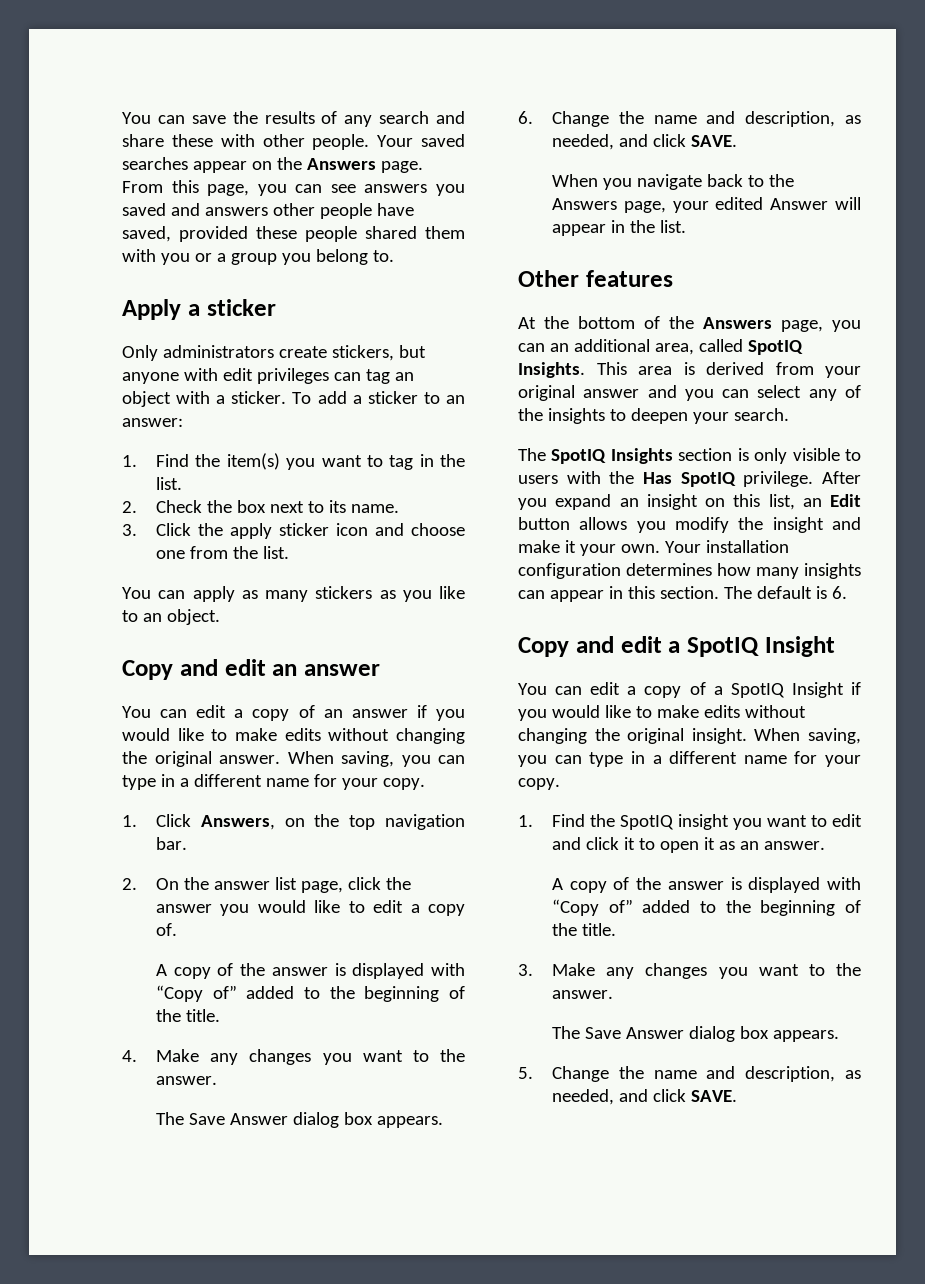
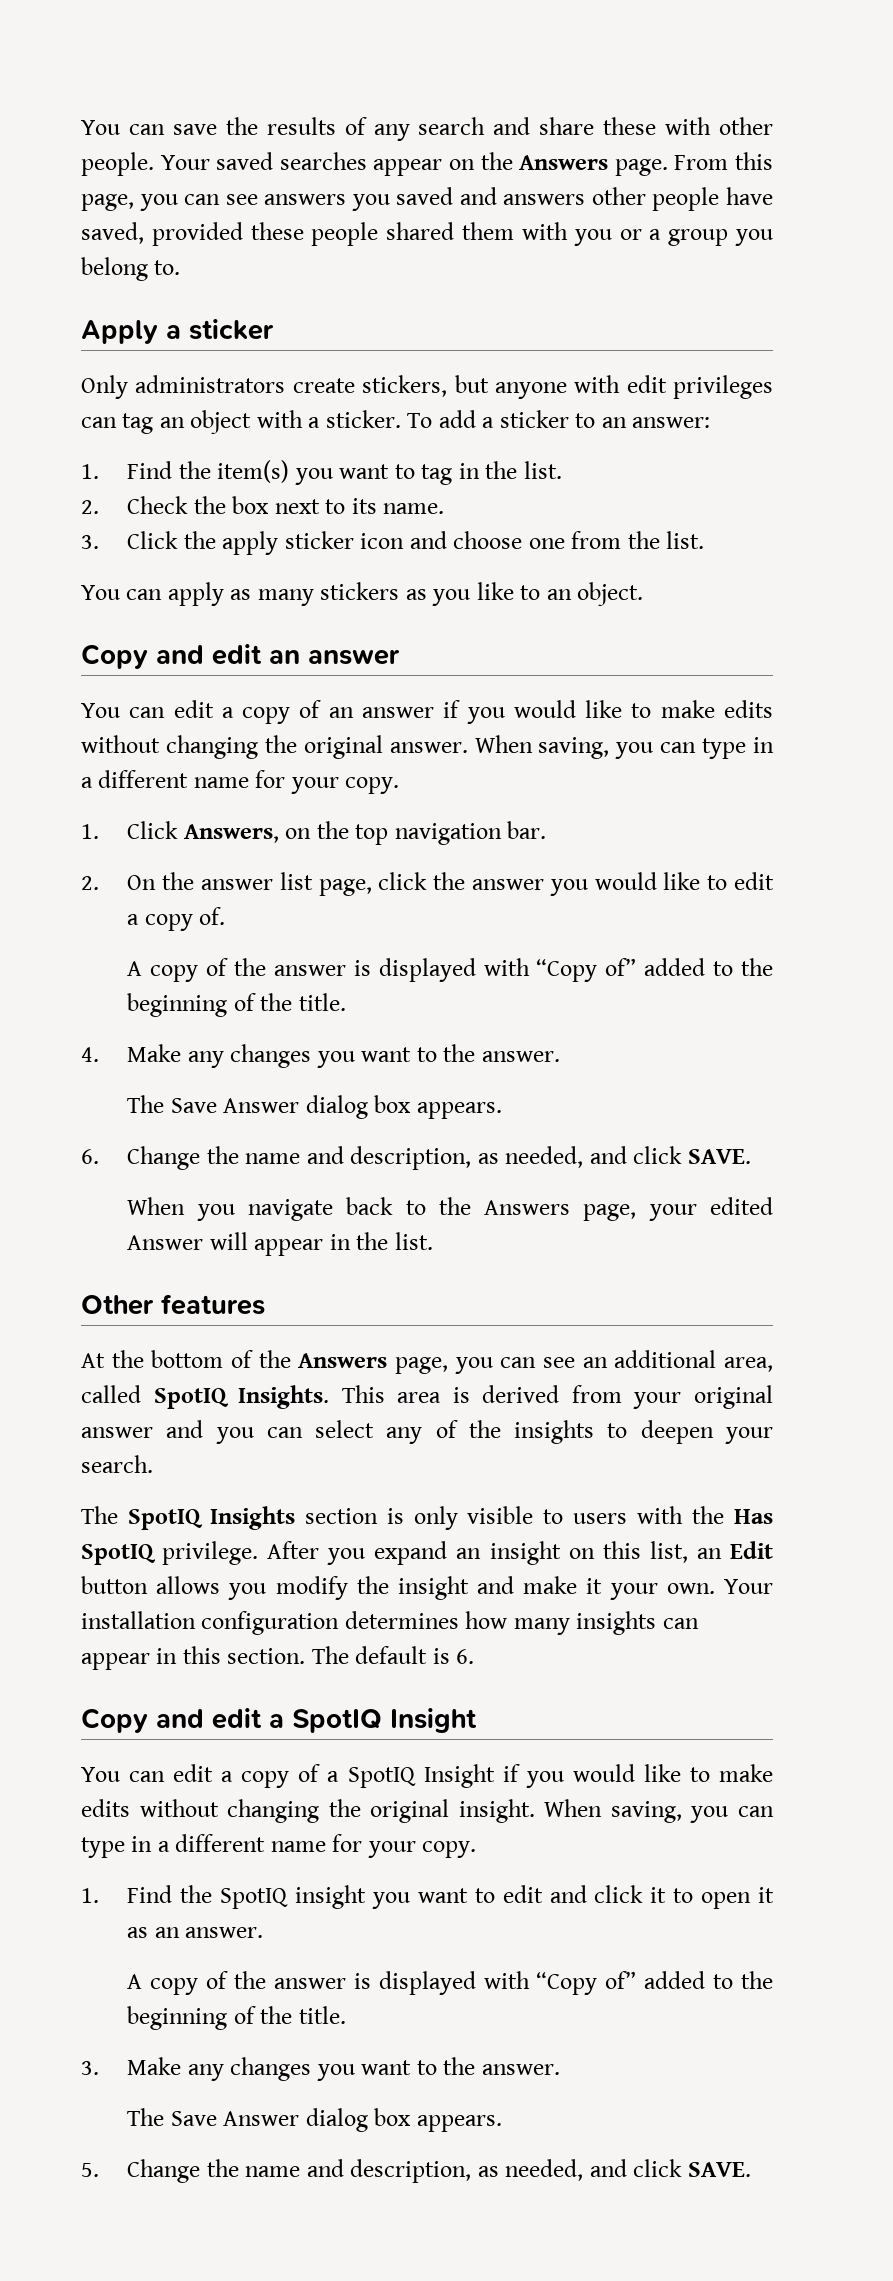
(545, 347) none -> [543,1357,575,1368] see

